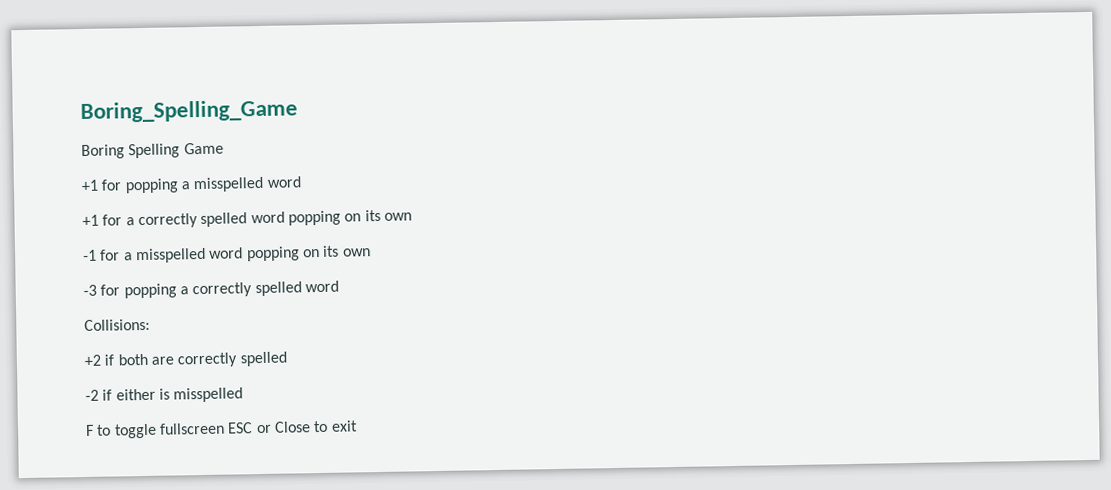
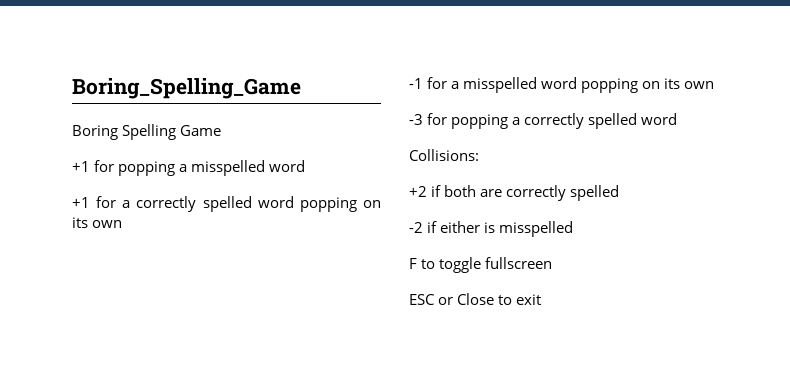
(225, 428) none -> (553, 263) //

